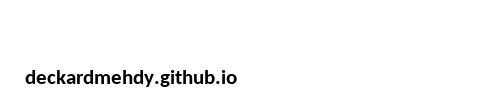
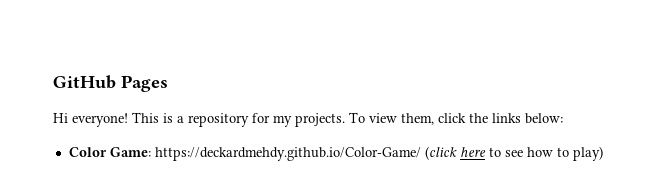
[25,70,237,87] deckardmehdy.github.io -> [53,75,168,92] [53,112,563,127] [68,146,603,161] GitHub Pages // Hi everyone! This is a repository for my projects. To view them, click the links below: // Color Game: https://deckardmehdy.github.io/Color-Game/ (click here to see how to play)

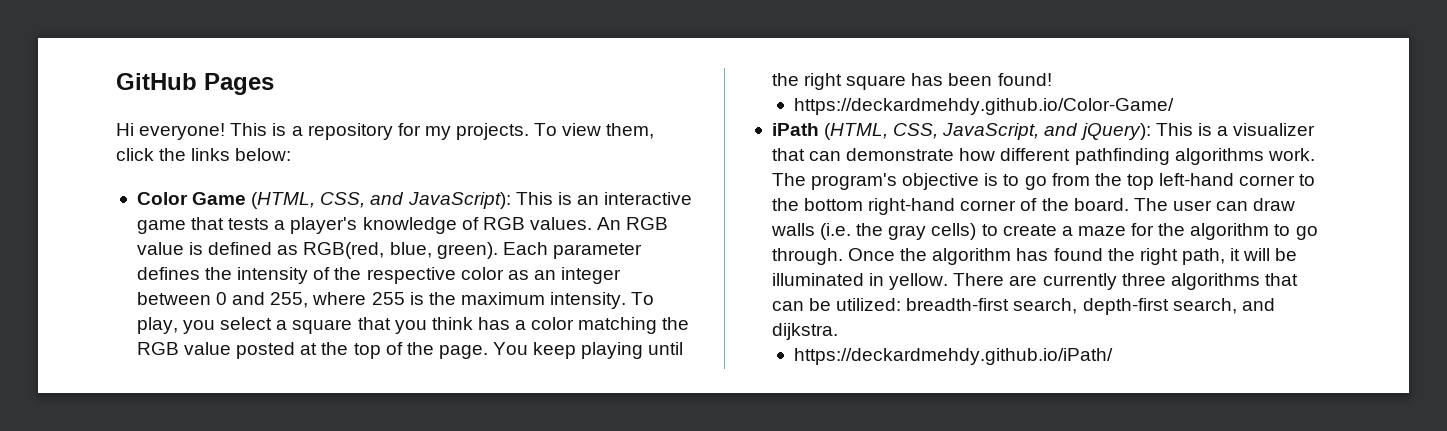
[109,146,603,161] Game: https://deckardmehdy.github.io/Color-Game/ (click here to see how to play) -> [192,192,693,209] [136,217,669,234] [136,242,642,259] [136,267,622,284] [136,292,655,309] [136,317,690,334] [136,342,684,359] [771,73,1052,90] [793,98,1174,115] [771,123,1316,140] [771,148,1315,165] [771,173,1316,190] [771,198,1296,215] [770,223,1318,240] [771,248,1298,265] [771,273,1298,290] [771,298,1275,315] [771,323,838,340] [793,348,1113,365] Game (HTML, CSS, and JavaScript): This is an interactive game that tests a player's knowledge of RGB values. An RGB value is defined as RGB(red, blue, green). Each parameter defines the intensity of the respective color as an integer between 0 and 255, where 255 is the maximum intensity. To play, you select a square that you think has a color matching the RGB value posted at the top of the page. You keep playing until the right square has been found! // https://deckardmehdy.github.io/Color-Game/ // iPath (HTML, CSS, JavaScript, and jQuery): This is a visualizer that can demonstrate how different pathfinding algorithms work. The program's objective is to go from the top left-hand corner to the bottom right-hand corner of the board. The user can draw walls (i.e. the gray cells) to create a maze for the algorithm to go through. Once the algorithm has found the right path, it will be illuminated in yellow. There are currently three algorithms that can be utilized: breadth-first search, depth-first search, and dijkstra. // https://deckardmehdy.github.io/iPath/

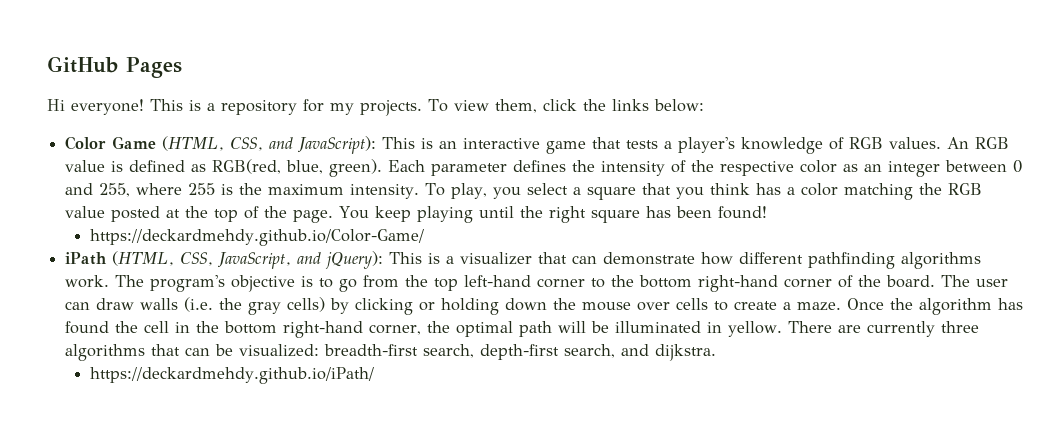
[981,223,1318,240] [771,248,843,265] to create a maze for the algorithm to go through. -> [330,298,842,315] by clicking or holding down the mouse over cells to create a maze.
[1139,248,1241,265] right path, it -> [144,321,553,338] cell in the bottom right-hand corner, the optimal path
[836,298,902,311] utilized: -> [239,344,320,357] visualized:

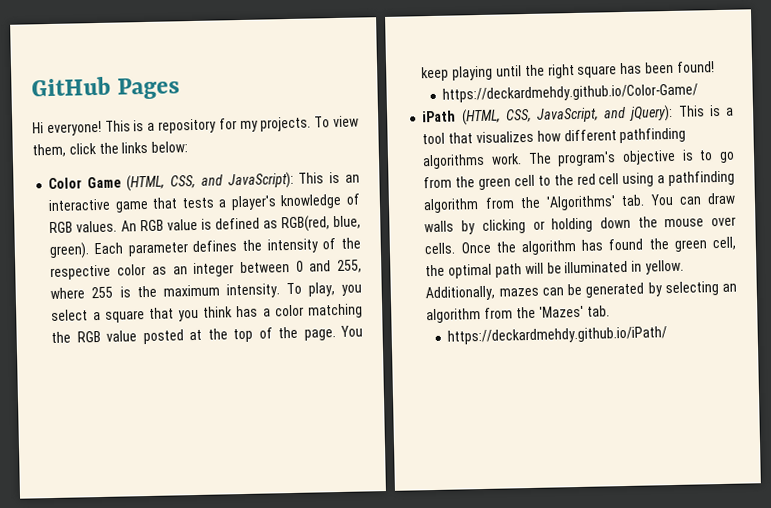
[460,252,696,265] visualizer that can demonstrate -> [422,130,534,145] tool that visualizes
[434,275,1009,292] [65,297,326,315] top left-hand corner to the bottom right-hand corner of the board. The user can draw walls (i.e. the gray cells) -> [478,170,736,191] [423,192,736,214] [424,220,455,233] green cell to the red cell using a pathfinding algorithm from the 'Algorithms' tab. You can draw walls
[676,298,842,311] cells to create a maze. -> [424,242,457,255] cells.
[144,321,422,338] cell in the bottom right-hand corner, -> [673,236,736,252] green cell,
[788,321,980,337] [65,344,717,361] There are currently three algorithms that can be visualized: breadth-first search, depth-first search, and dijkstra. -> [425,281,737,302] [426,305,610,324] Additionally, mazes can be generated by selecting an algorithm from the 'Mazes' tab.

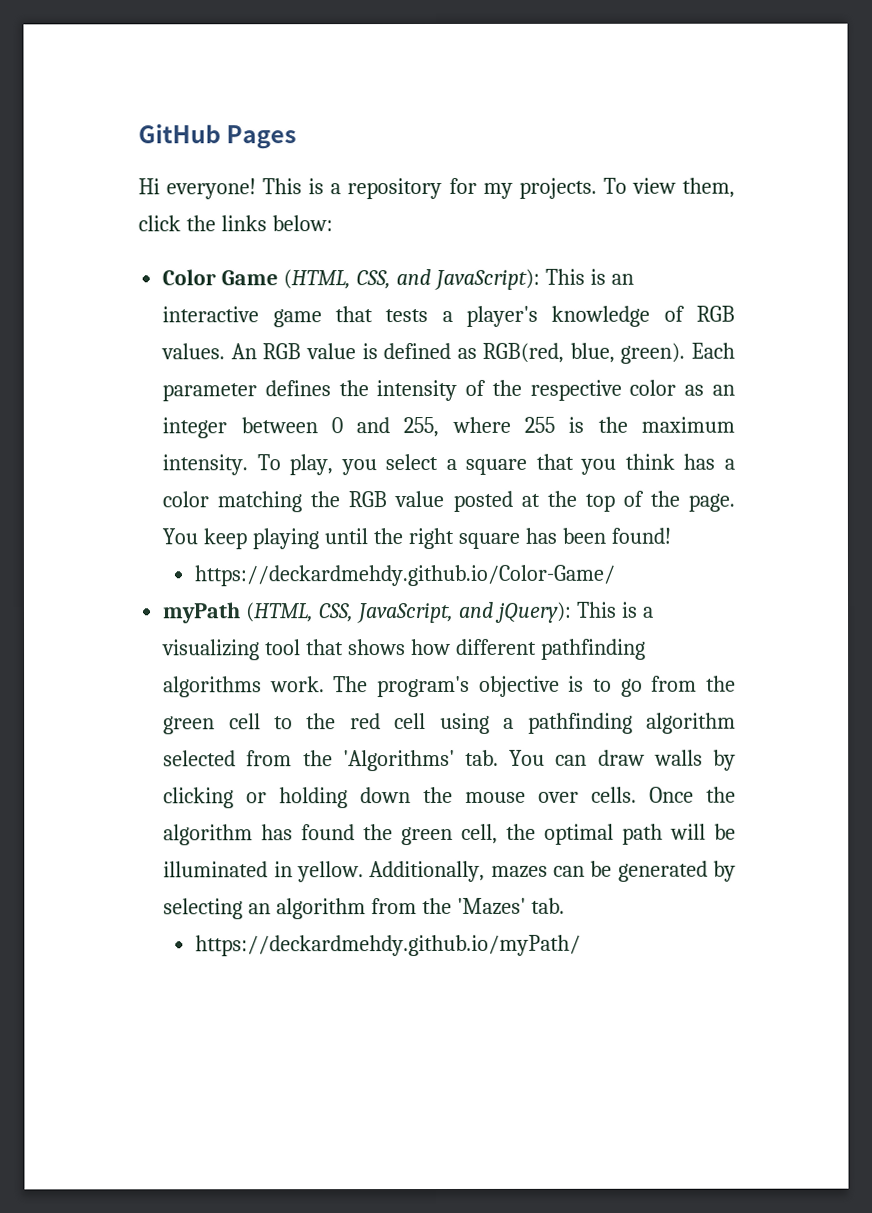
[422,110,457,123] iPath -> [162,602,242,624] myPath
(734, 111) none -> [162,639,261,661] visualizing
[475,130,534,144] visualizes -> [348,639,407,656] shows
(480, 206) none -> [163,750,237,767] selected
[447,326,668,345] https://deckardmehdy.github.io/iPath/ -> [194,934,581,957] https://deckardmehdy.github.io/myPath/

